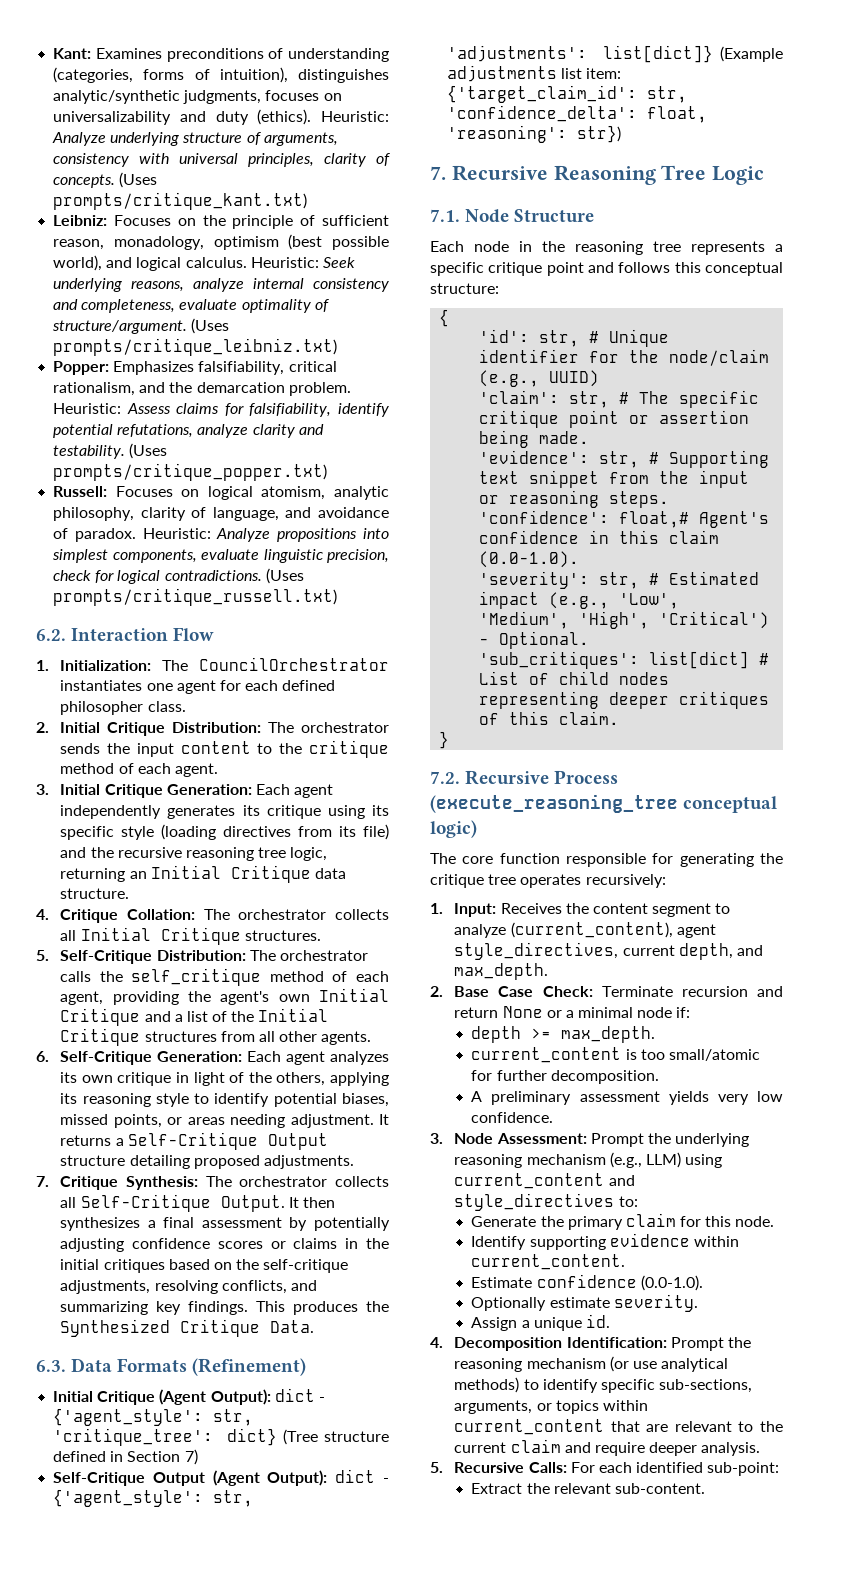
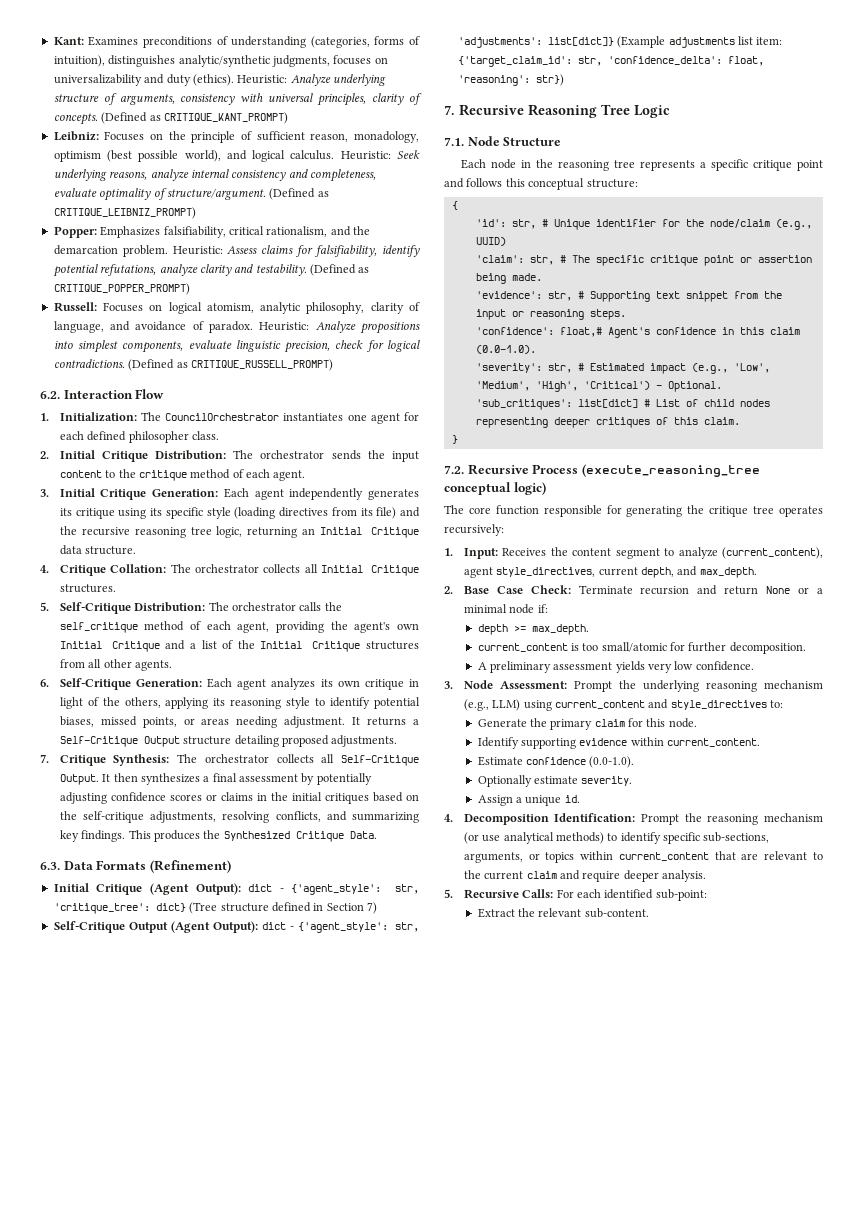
[119,172,158,188] [53,192,308,210] (Uses prompts/critique_kant.txt) -> [101,112,288,124] (Defined as CRITIQUE_KANT_PROMPT)
[191,318,230,334] [53,338,338,356] (Uses prompts/critique_leibniz.txt) -> [269,188,329,200] [53,207,196,219] (Defined as CRITIQUE_LEIBNIZ_PROMPT)
[129,443,168,459] [53,463,328,481] (Uses prompts/critique_popper.txt) -> [310,264,370,276] [53,283,190,295] (Defined as CRITIQUE_POPPER_PROMPT)
[265,568,304,584] [53,588,338,606] (Uses prompts/critique_russell.txt) -> [128,359,333,371] (Defined as CRITIQUE_RUSSELL_PROMPT)

